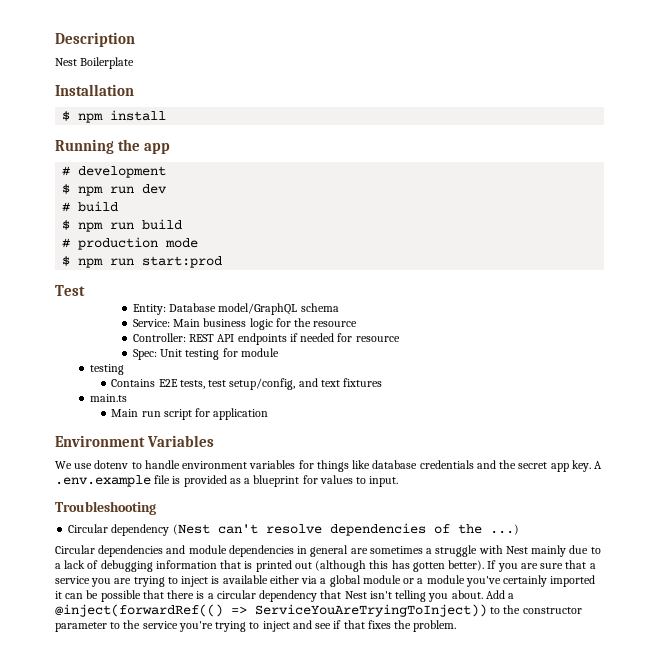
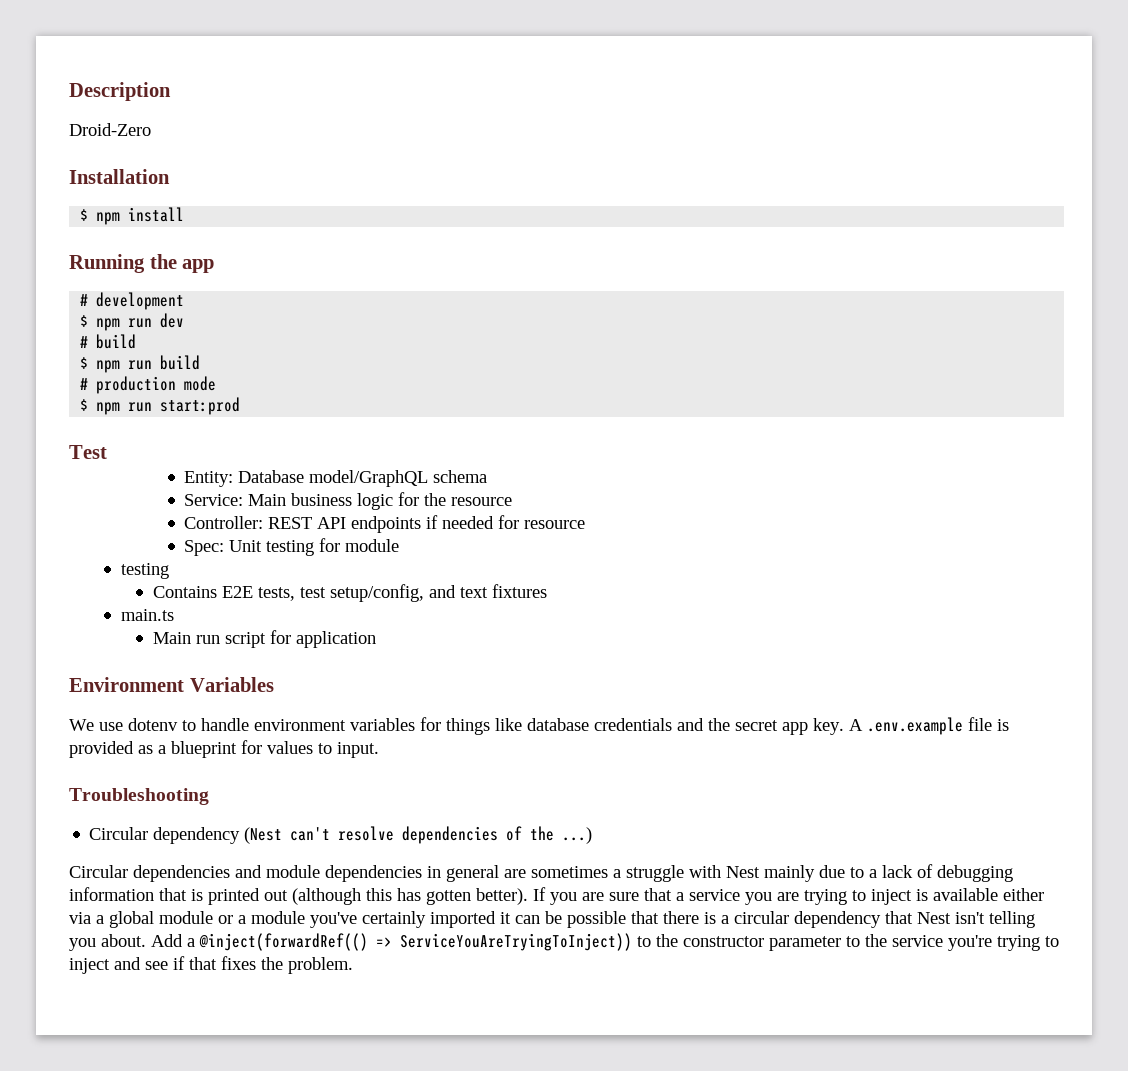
[55,57,135,69] Nest Boilerplate -> [69,123,151,136] Droid-Zero

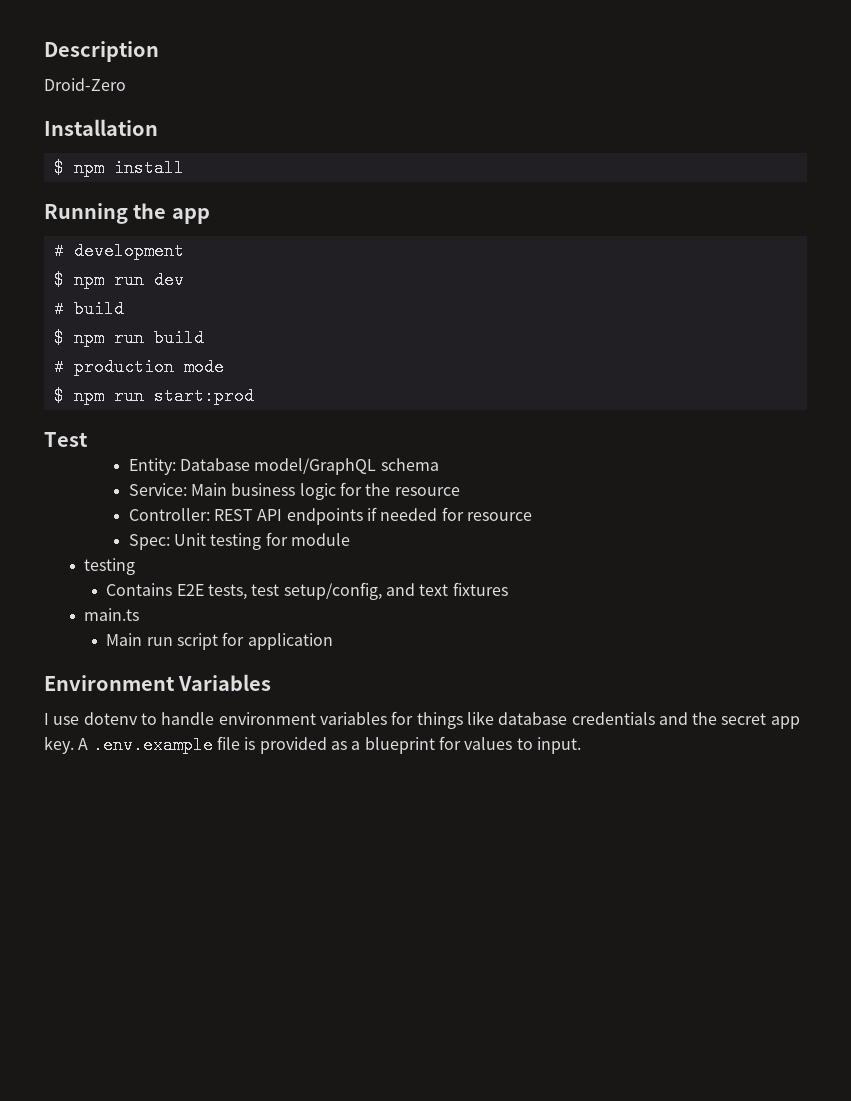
[69,719,94,731] We -> [44,713,49,725] I
[69,788,209,805] [89,826,593,844] [69,864,1013,882] [69,887,1044,905] [69,911,1035,928] [69,933,1059,951] [69,956,353,974] // Troubleshooting // Circular dependency (Nest can't resolve dependencies of the ...) // Circular dependencies and module dependencies in general are sometimes a struggle with Nest mainly due to a lack of debugging information that is printed out (although this has gotten better). If you are sure that a service you are trying to inject is available either via a global module or a module you've certainly imported it can be possible that there is a circular dependency that Nest isn't telling you about. Add a @inject(forwardRef(() => ServiceYouAreTryingToInject)) to the constructor parameter to the service you're trying to inject and see if that fixes the problem. -> (581, 745) none

